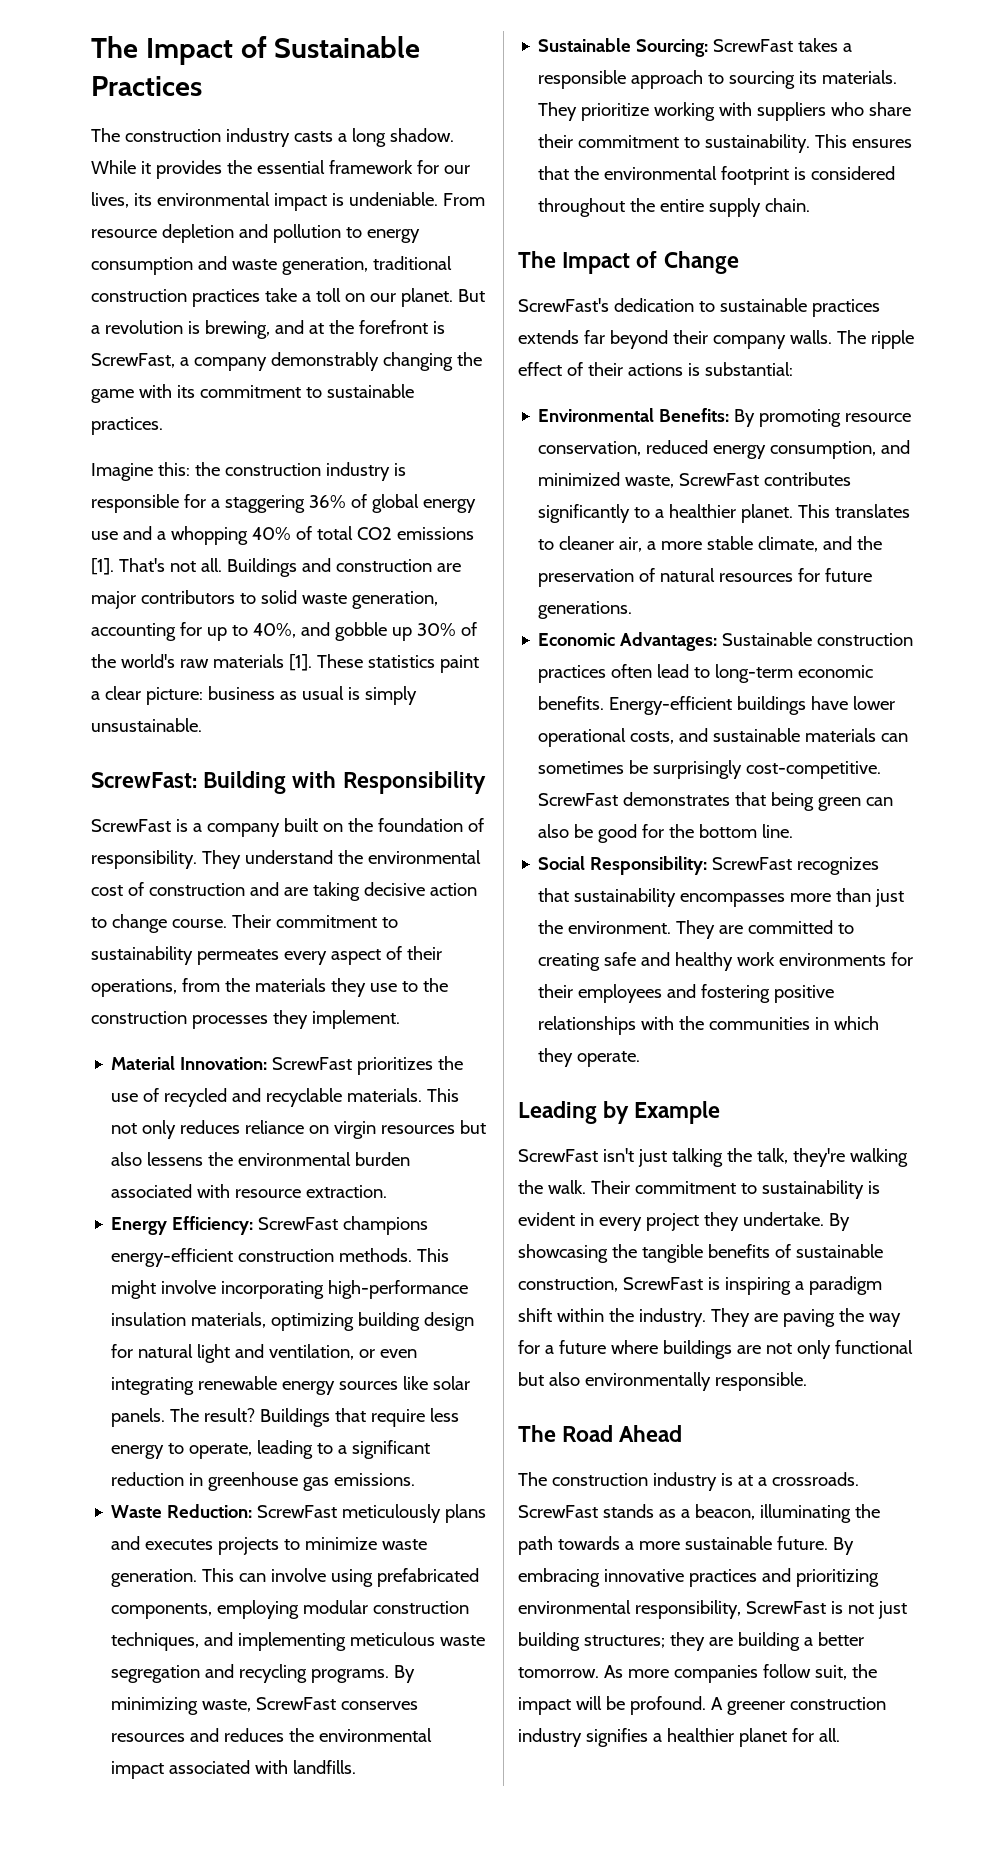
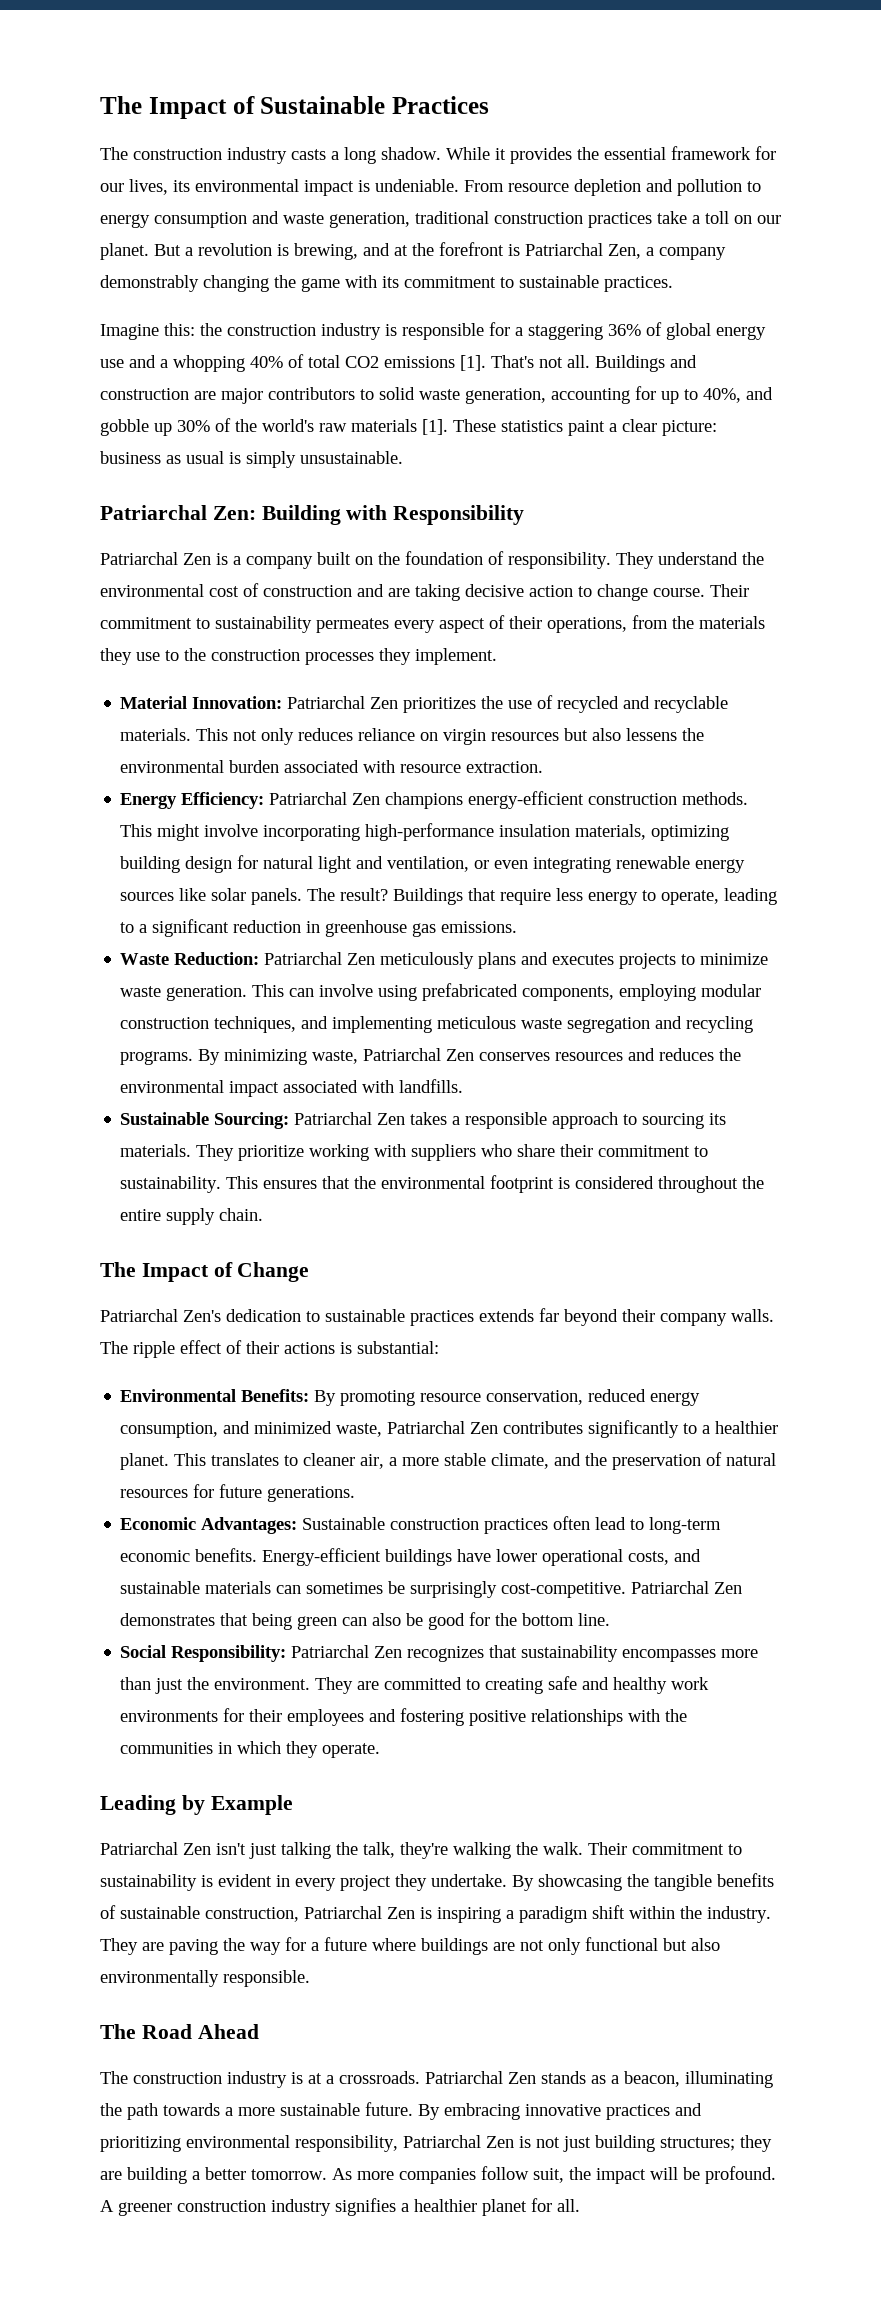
[91,353,175,368] ScrewFast, -> [525,243,641,259] Patriarchal Zen,
[91,772,197,788] ScrewFast: -> [100,505,256,520] Patriarchal Zen:
[91,819,171,832] ScrewFast -> [100,552,211,565] Patriarchal Zen
[272,1057,353,1070] ScrewFast -> [287,696,399,709] Patriarchal Zen
[258,1217,339,1230] ScrewFast -> [269,792,381,805] Patriarchal Zen
[257,1505,338,1518] ScrewFast -> [264,952,376,965] Patriarchal Zen
[256,1697,337,1710] ScrewFast -> [363,1048,475,1061] Patriarchal Zen
[713,39,794,52] ScrewFast -> [294,1112,406,1125] Patriarchal Zen
[518,298,609,312] ScrewFast's -> [100,1309,221,1322] Patriarchal Zen's
[679,473,760,486] ScrewFast -> [387,1421,499,1434] Patriarchal Zen
[538,793,619,806] ScrewFast -> [631,1581,743,1594] Patriarchal Zen
[712,857,793,870] ScrewFast -> [291,1645,403,1658] Patriarchal Zen
[518,1149,598,1162] ScrewFast -> [100,1842,211,1855] Patriarchal Zen
[622,1277,703,1290] ScrewFast -> [304,1906,415,1919] Patriarchal Zen
[518,1505,598,1518] ScrewFast -> [425,2071,536,2084] Patriarchal Zen
[745,1601,826,1614] ScrewFast -> [403,2135,514,2148] Patriarchal Zen

